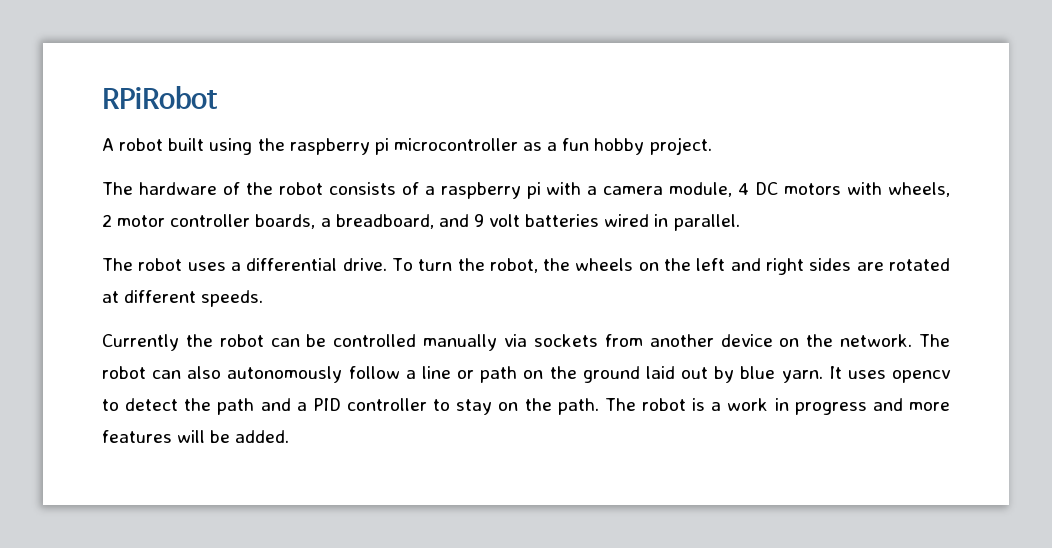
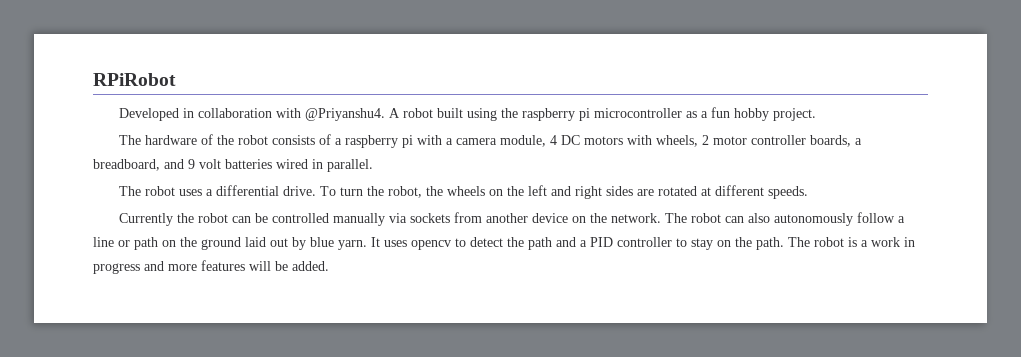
(217, 97) none -> [118,108,385,121] Developed in collaboration with @Priyanshu4.

